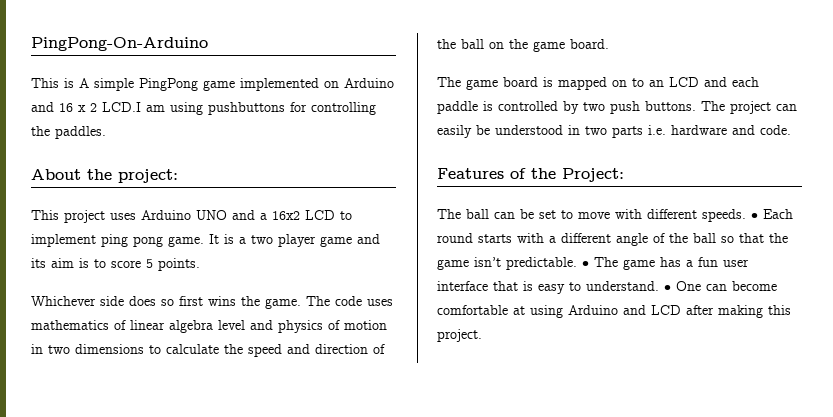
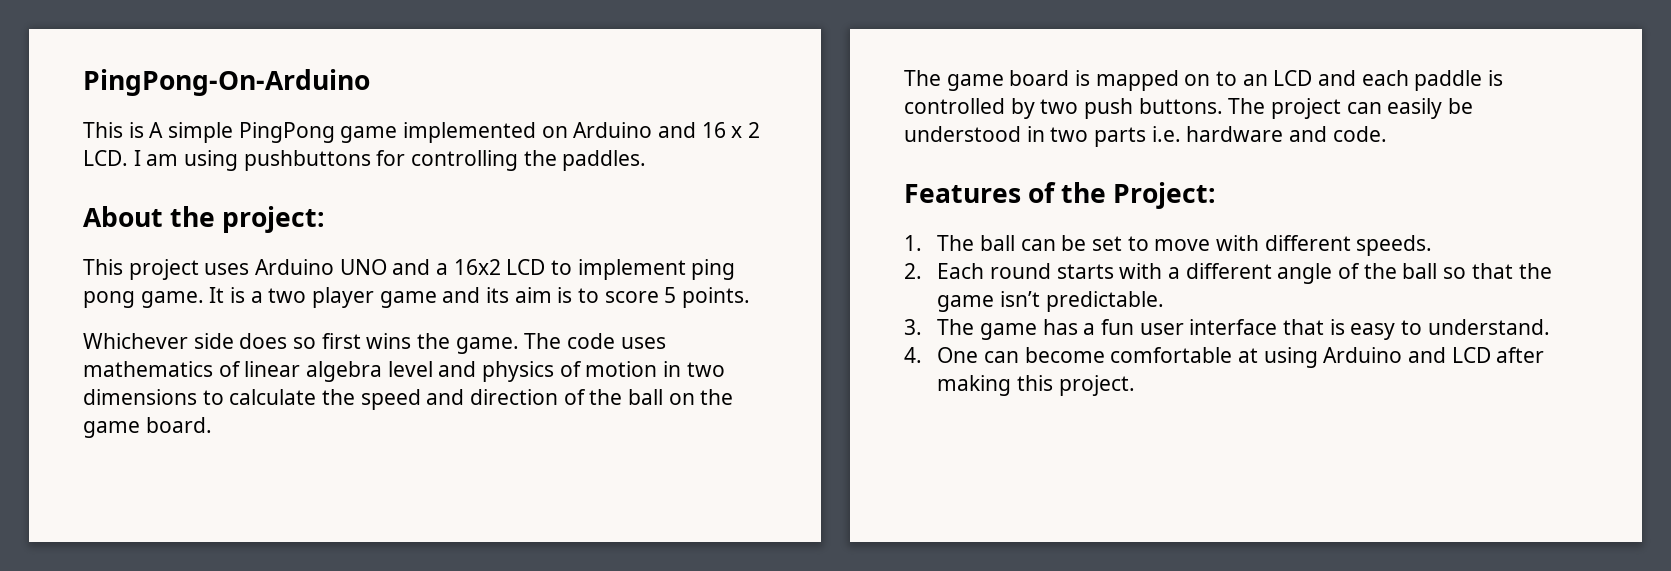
[102,102,141,112] LCD.I -> [83,150,141,166] LCD. I
(624, 175) none -> [904,235,922,251] 1.
[751,213,758,219] • -> [904,263,922,279] // 2.
[582,261,589,267] • -> [904,319,922,335] // 3.
[664,285,671,291] • -> [904,347,922,363] // 4.

